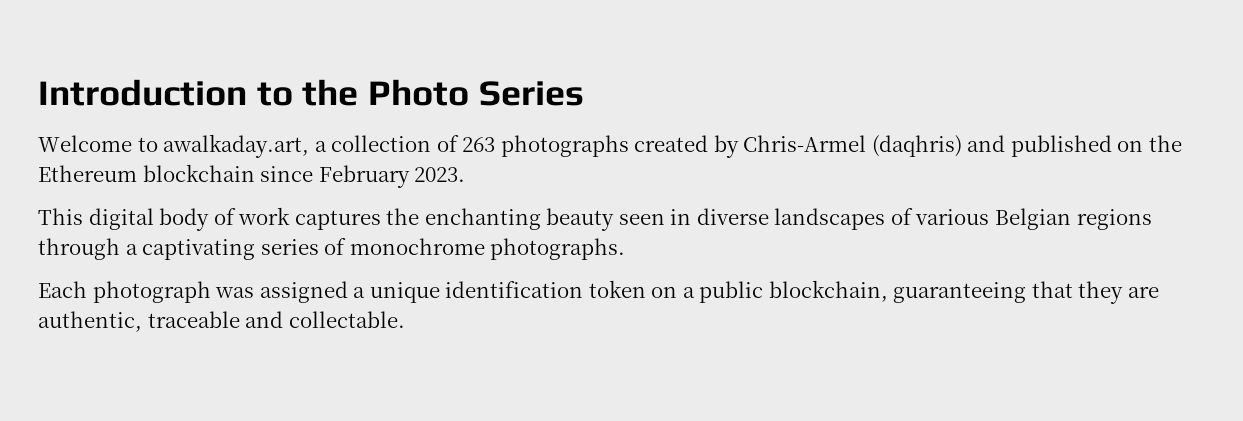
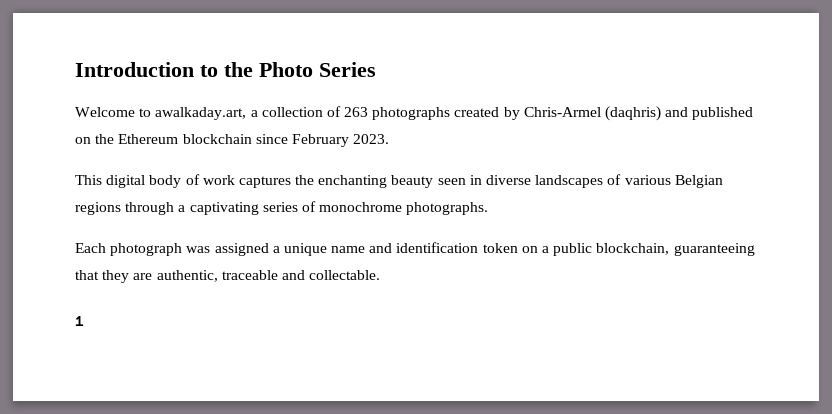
(440, 292) none -> [331,243,393,253] name and
(405, 319) none -> [75,316,84,326] // 1

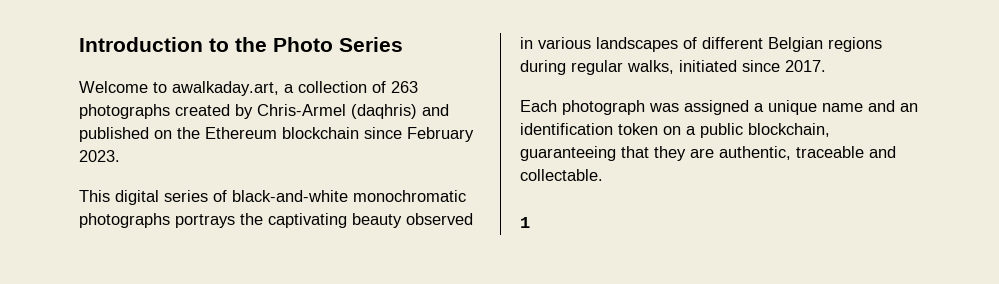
[149,174,532,188] body of work captures the enchanting beauty seen in diverse -> [164,190,466,202] [79,213,473,228] [520,37,591,49] series of black-and-white monochromatic photographs portrays the captivating beauty observed in various
[624,175,671,185] various -> [702,37,763,49] different
[125,201,489,215] through a captivating series of monochrome photographs. -> [520,60,826,75] during regular walks, initiated since 2017.
(393, 248) none -> [900,103,918,112] an

